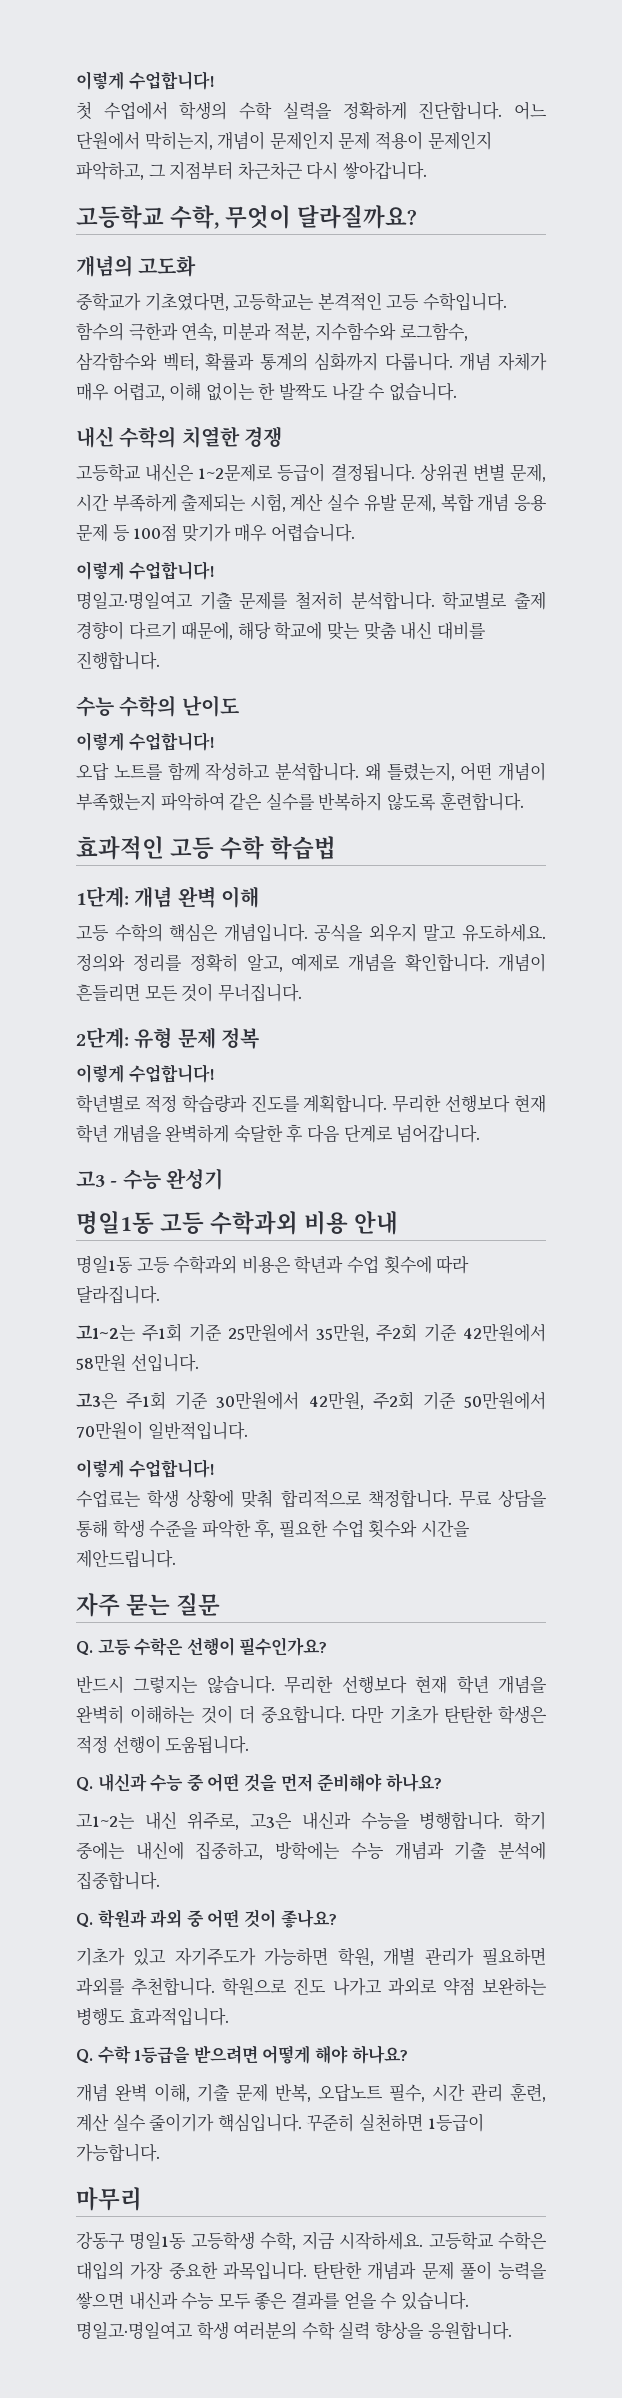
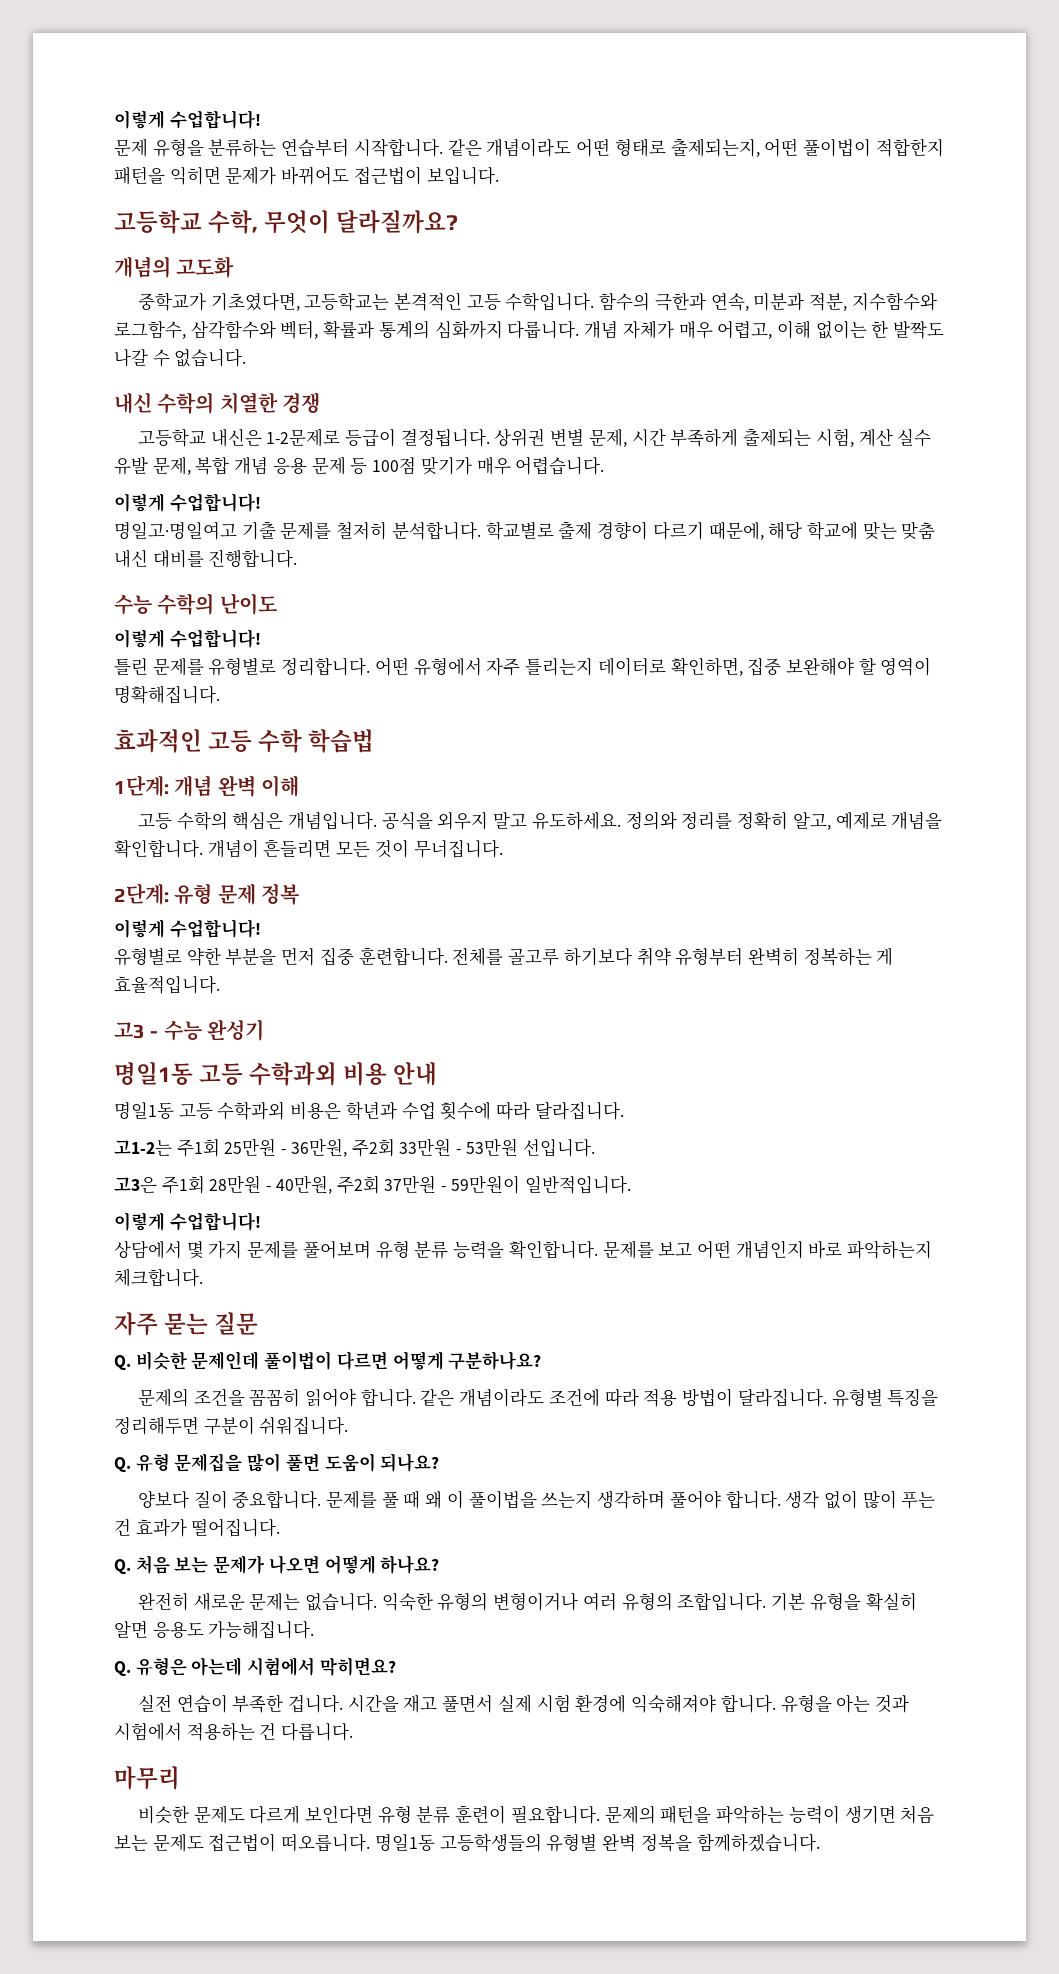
[76,71,214,90] [76,101,547,120] [76,131,492,150] [76,161,427,180] 이렇게 수업합니다! // 첫 수업에서 학생의 수학 실력을 정확하게 진단합니다. 어느 단원에서 막히는지, 개념이 문제인지 문제 적용이 문제인지 파악하고, 그 지점부터 차근차근 다시 쌓아갑니다. -> [114,110,261,129] [114,138,944,157] [114,166,499,185] 이렇게 수업합니다! // 문제 유형을 분류하는 연습부터 시작합니다. 같은 개념이라도 어떤 형태로 출제되는지, 어떤 풀이법이 적합한지 패턴을 익히면 문제가 바뀌어도 접근법이 보입니다.
[198,463,274,482] 1~2문제로 -> [266,428,341,447] 1-2문제로
[76,762,546,781] [76,792,524,811] 오답 노트를 함께 작성하고 분석합니다. 왜 틀렸는지, 어떤 개념이 부족했는지 파악하여 같은 실수를 반복하지 않도록 훈련합니다. -> [114,657,932,676] [114,685,220,704] 틀린 문제를 유형별로 정리합니다. 어떤 유형에서 자주 틀리는지 데이터로 확인하면, 집중 보완해야 할 영역이 명확해집니다.
[76,1094,546,1113] [76,1124,481,1143] 학년별로 적정 학습량과 진도를 계획합니다. 무리한 선행보다 현재 학년 개념을 완벽하게 숙달한 후 다음 단계로 넘어갑니다. -> [114,947,894,966] [114,975,220,994] 유형별로 약한 부분을 먼저 집중 훈련합니다. 전체를 골고루 하기보다 취약 유형부터 완벽히 정복하는 게 효율적입니다.
[76,1323,546,1342] [76,1353,199,1372] [76,1391,546,1410] [76,1421,248,1440] [76,1459,214,1478] [76,1489,547,1508] [76,1519,470,1538] [76,1549,176,1568] [76,1593,221,1617] [76,1637,328,1656] [76,1675,547,1694] [76,1705,547,1724] [76,1735,250,1754] [76,1773,442,1792] [76,1811,546,1830] [76,1841,546,1860] [76,1871,160,1890] [76,1909,337,1928] [76,1947,546,1966] [76,1977,547,1996] [76,2007,229,2026] [76,2045,408,2064] [76,2083,546,2102] [76,2113,484,2132] [76,2144,160,2162] [76,2187,142,2211] [76,2231,547,2250] [76,2261,547,2280] [76,2291,469,2310] [76,2321,512,2340] 고1~2는 주1회 기준 25만원에서 35만원, 주2회 기준 42만원에서 58만원 선입니다. // 고3은 주1회 기준 30만원에서 42만원, 주2회 기준 50만원에서 70만원이 일반적입니다. // 이렇게 수업합니다! // 수업료는 학생 상황에 맞춰 합리적으로 책정합니다. 무료 상담을 통해 학생 수준을 파악한 후, 필요한 수업 횟수와 시간을 제안드립니다. // 자주 묻는 질문 // Q. 고등 수학은 선행이 필수인가요? // 반드시 그렇지는 않습니다. 무리한 선행보다 현재 학년 개념을 완벽히 이해하는 것이 더 중요합니다. 다만 기초가 탄탄한 학생은 적정 선행이 도움됩니다. // Q. 내신과 수능 중 어떤 것을 먼저 준비해야 하나요? // 고1~2는 내신 위주로, 고3은 내신과 수능을 병행합니다. 학기 중에는 내신에 집중하고, 방학에는 수능 개념과 기출 분석에 집중합니다. // Q. 학원과 과외 중 어떤 것이 좋나요? // 기초가 있고 자기주도가 가능하면 학원, 개별 관리가 필요하면 과외를 추천합니다. 학원으로 진도 나가고 과외로 약점 보완하는 병행도 효과적입니다. // Q. 수학 1등급을 받으려면 어떻게 해야 하나요? // 개념 완벽 이해, 기출 문제 반복, 오답노트 필수, 시간 관리 훈련, 계산 실수 줄이기가 핵심입니다. 꾸준히 실천하면 1등급이 가능합니다. // 마무리 // 강동구 명일1동 고등학생 수학, 지금 시작하세요. 고등학교 수학은 대입의 가장 중요한 과목입니다. 탄탄한 개념과 문제 풀이 능력을 쌓으면 내신과 수능 모두 좋은 결과를 얻을 수 있습니다. 명일고·명일여고 학생 여러분의 수학 실력 향상을 응원합니다. -> [114,1138,595,1157] [114,1175,631,1194] [114,1212,261,1231] [114,1240,933,1259] [114,1268,203,1287] [114,1312,259,1336] [114,1351,542,1371] [137,1388,939,1407] [114,1416,349,1435] [114,1453,440,1473] [137,1490,936,1509] [114,1518,281,1537] [114,1555,440,1575] [137,1592,917,1611] [114,1620,315,1639] [114,1657,396,1677] [137,1694,910,1713] [114,1722,354,1741] [114,1766,180,1790] [137,1805,935,1824] [114,1833,820,1852] 고1-2는 주1회 25만원 - 36만원, 주2회 33만원 - 53만원 선입니다. // 고3은 주1회 28만원 - 40만원, 주2회 37만원 - 59만원이 일반적입니다. // 이렇게 수업합니다! // 상담에서 몇 가지 문제를 풀어보며 유형 분류 능력을 확인합니다. 문제를 보고 어떤 개념인지 바로 파악하는지 체크합니다. // 자주 묻는 질문 // Q. 비슷한 문제인데 풀이법이 다르면 어떻게 구분하나요? // 문제의 조건을 꼼꼼히 읽어야 합니다. 같은 개념이라도 조건에 따라 적용 방법이 달라집니다. 유형별 특징을 정리해두면 구분이 쉬워집니다. // Q. 유형 문제집을 많이 풀면 도움이 되나요? // 양보다 질이 중요합니다. 문제를 풀 때 왜 이 풀이법을 쓰는지 생각하며 풀어야 합니다. 생각 없이 많이 푸는 건 효과가 떨어집니다. // Q. 처음 보는 문제가 나오면 어떻게 하나요? // 완전히 새로운 문제는 없습니다. 익숙한 유형의 변형이거나 여러 유형의 조합입니다. 기본 유형을 확실히 알면 응용도 가능해집니다. // Q. 유형은 아는데 시험에서 막히면요? // 실전 연습이 부족한 겁니다. 시간을 재고 풀면서 실제 시험 환경에 익숙해져야 합니다. 유형을 아는 것과 시험에서 적용하는 건 다릅니다. // 마무리 // 비슷한 문제도 다르게 보인다면 유형 분류 훈련이 필요합니다. 문제의 패턴을 파악하는 능력이 생기면 처음 보는 문제도 접근법이 떠오릅니다. 명일1동 고등학생들의 유형별 완벽 정복을 함께하겠습니다.

